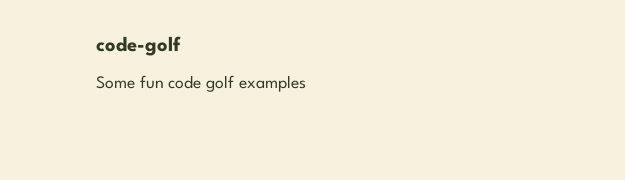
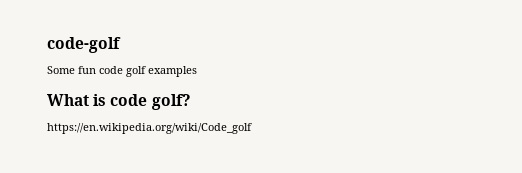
(306, 83) none -> [47,94,191,110] [47,123,252,134] // What is code golf? // https://en.wikipedia.org/wiki/Code_golf

